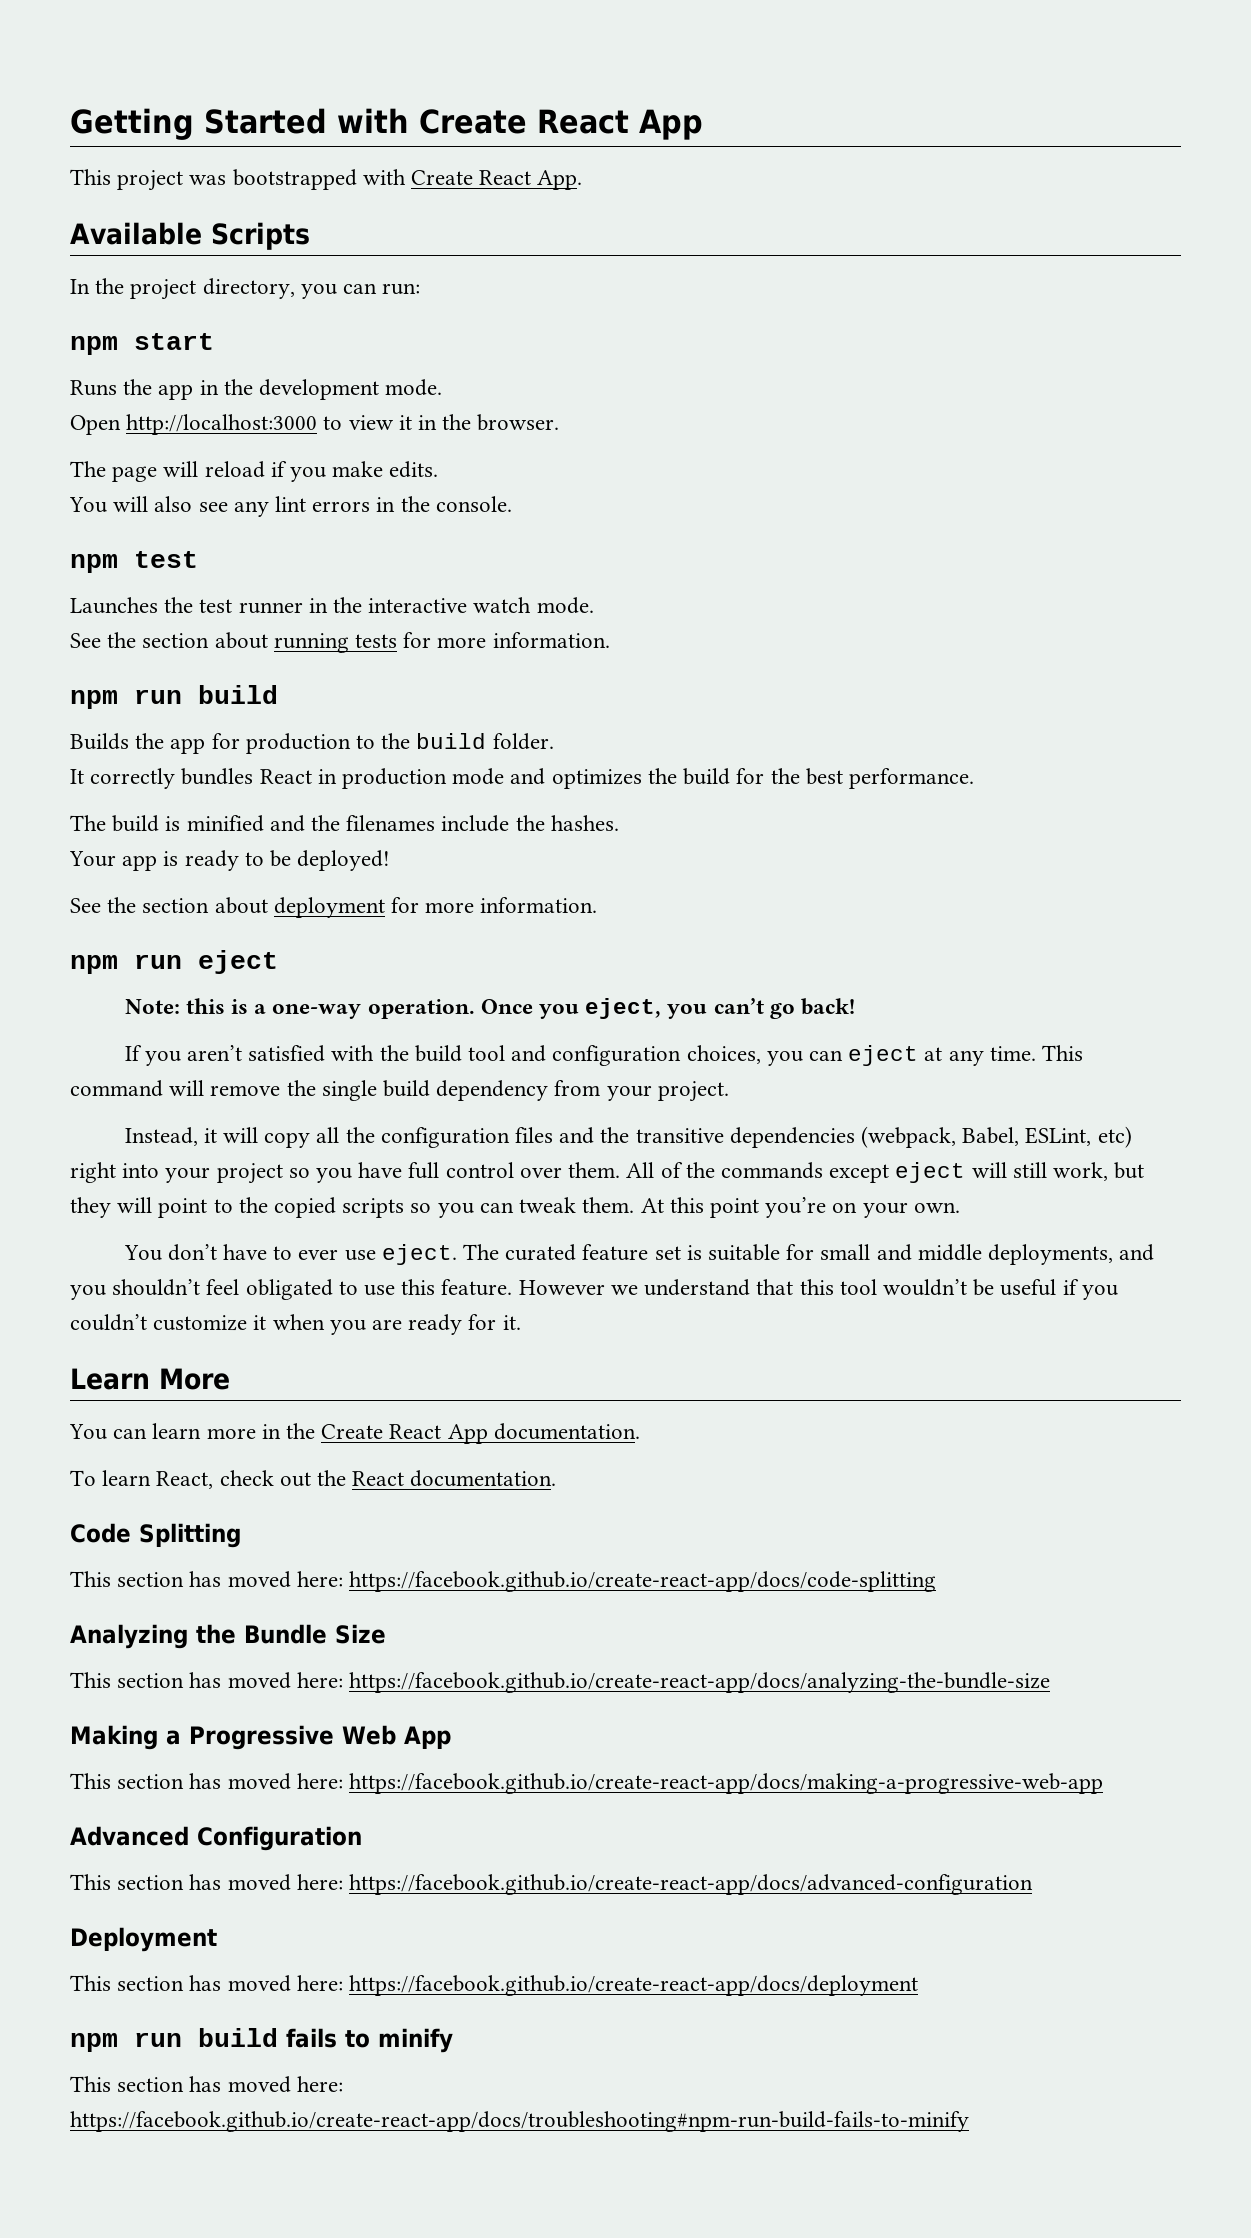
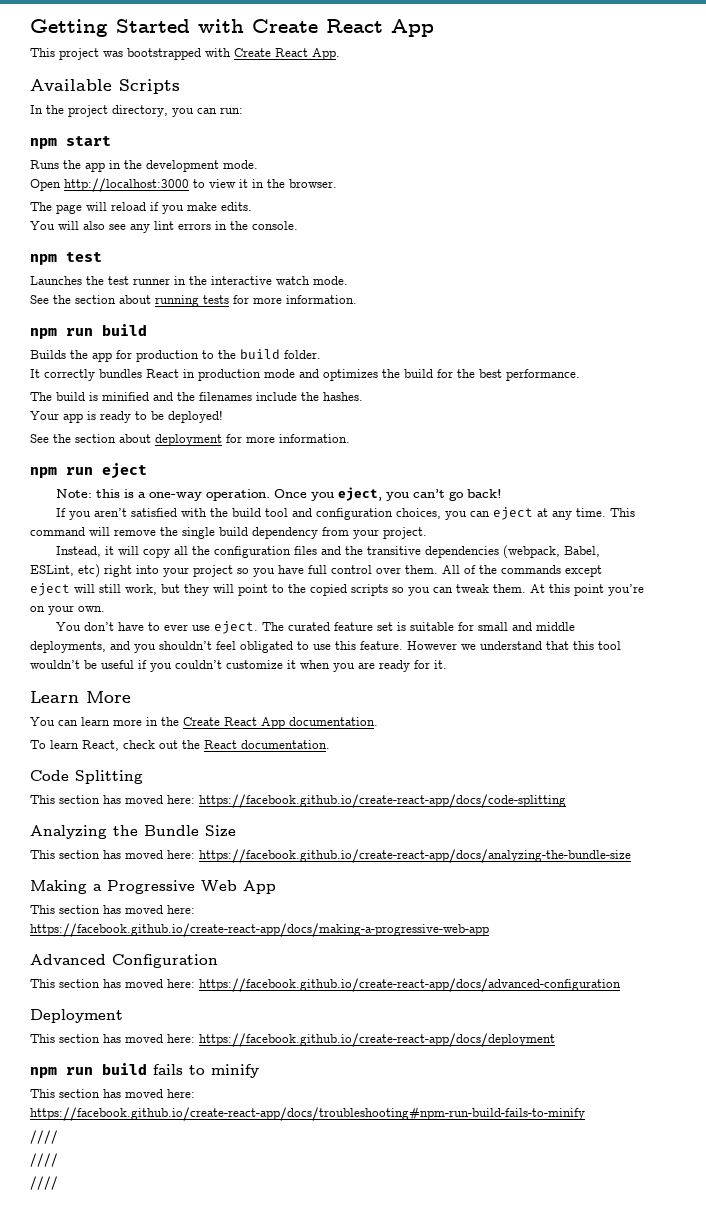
(969, 2121) none -> [30,1130,58,1144] [30,1153,58,1167] [30,1176,58,1190] // //// // //// // ////

